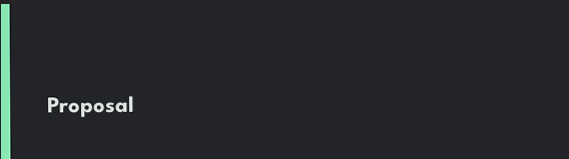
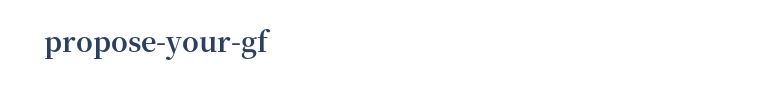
[47,95,135,118] Proposal -> [44,29,271,60] propose-your-gf

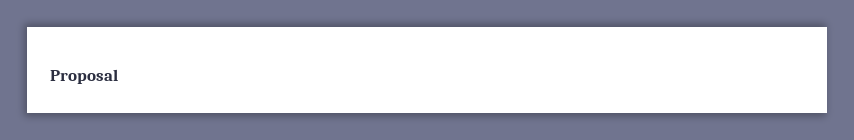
[44,29,271,60] propose-your-gf -> [50,69,118,84] Proposal

